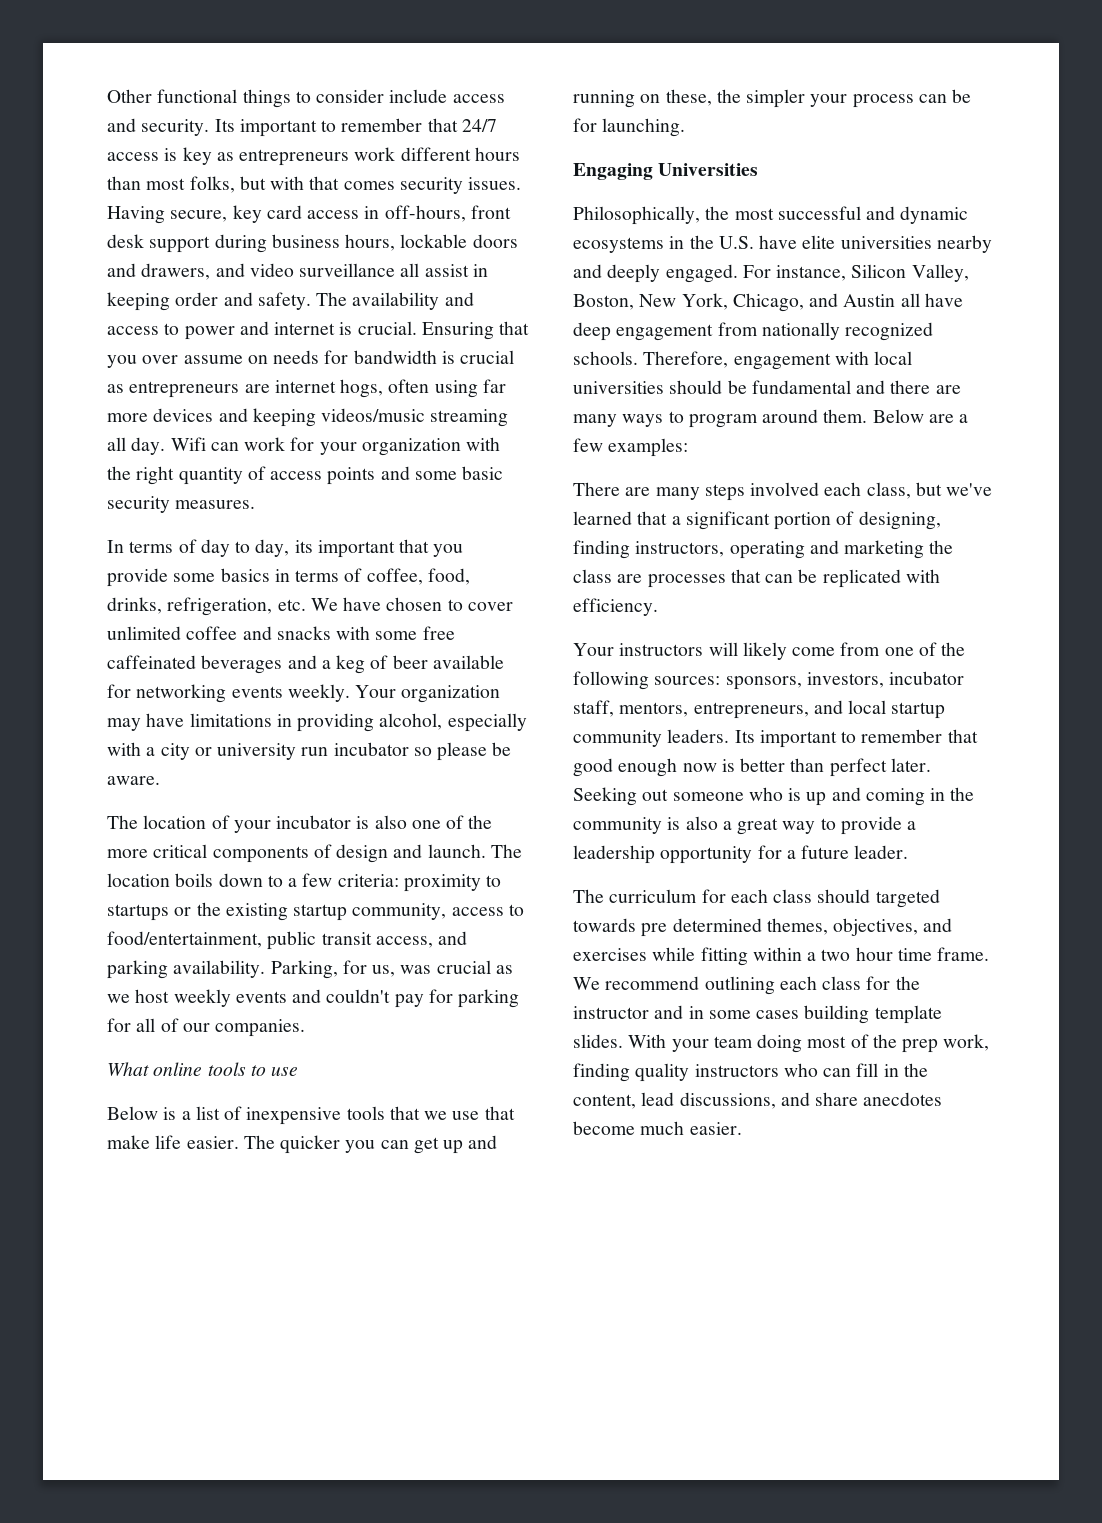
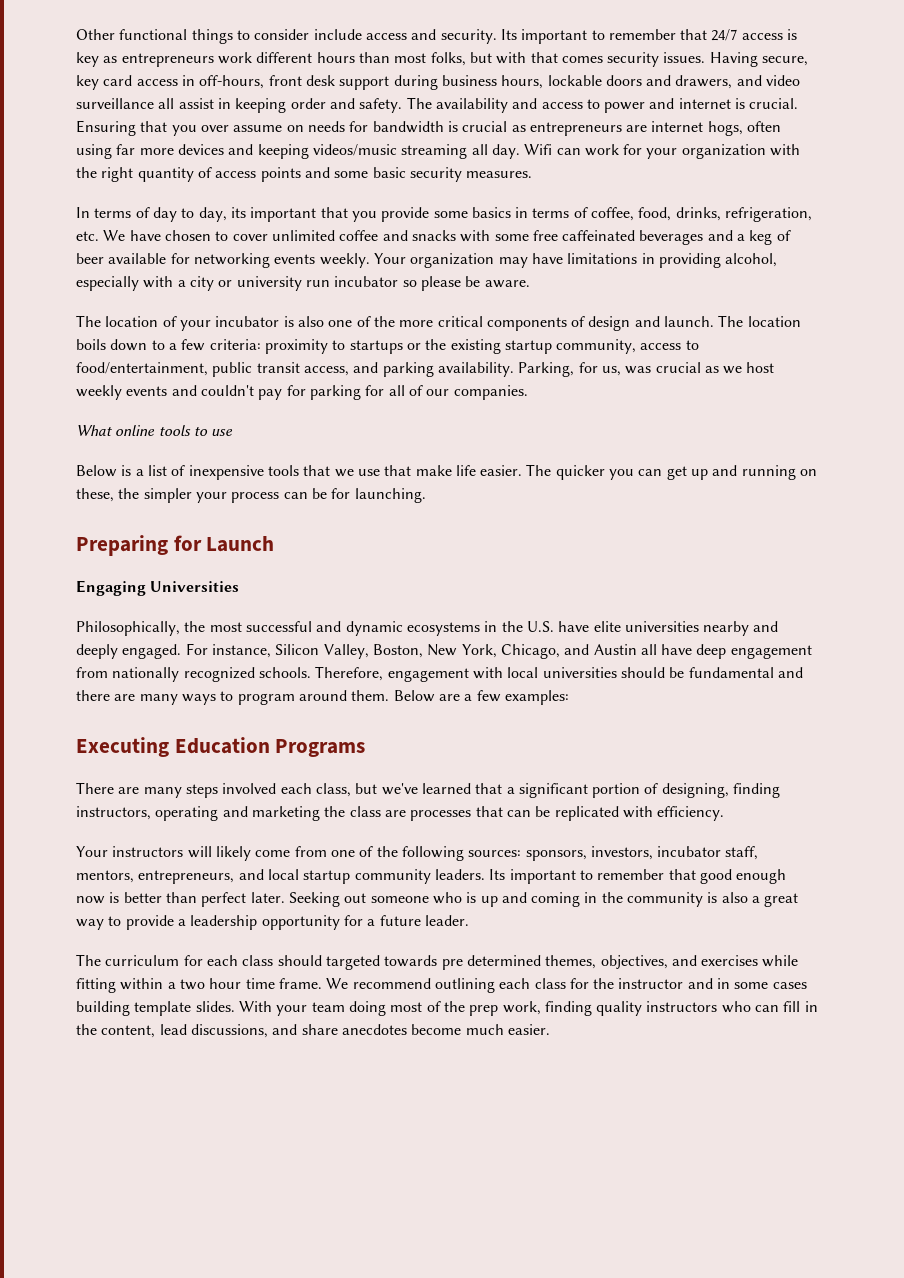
(686, 127) none -> [76,535,275,556] // Preparing for Launch
(689, 447) none -> [76,737,366,757] // Executing Education Programs

